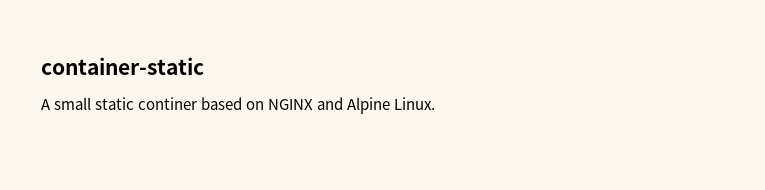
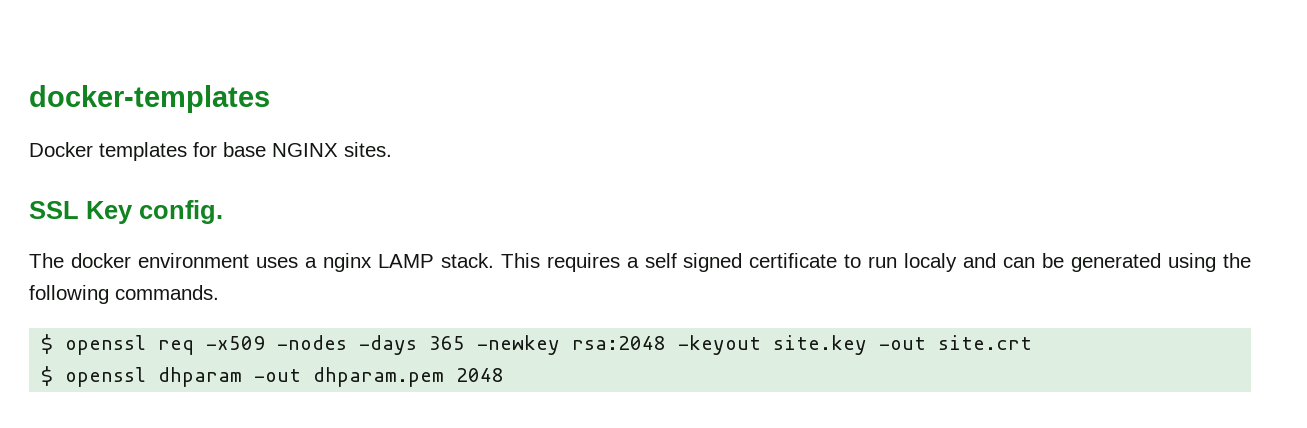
[41,57,204,75] [41,97,436,114] container-static // A small static continer based on NGINX and Alpine Linux. -> [29,85,270,113] [29,142,392,161] [29,200,223,224] [29,253,1252,272] [29,285,219,304] [41,334,1033,355] [41,366,505,387] docker-templates // Docker templates for base NGINX sites. // SSL Key config. // The docker environment uses a nginx LAMP stack. This requires a self signed certificate to run localy and can be generated using the following commands. // $ openssl req -x509 -nodes -days 365 -newkey rsa:2048 -keyout site.key -out site.crt // $ openssl dhparam -out dhparam.pem 2048

